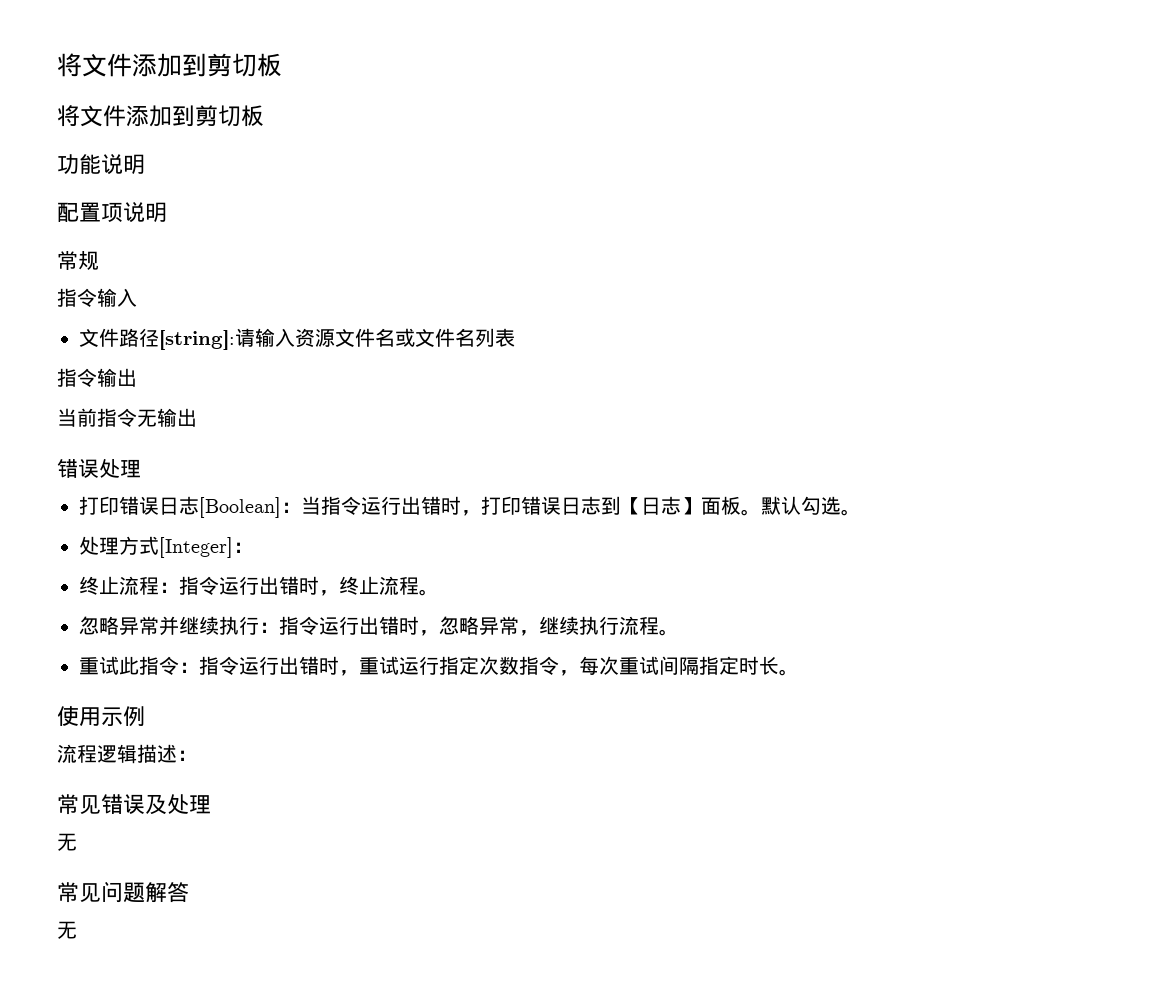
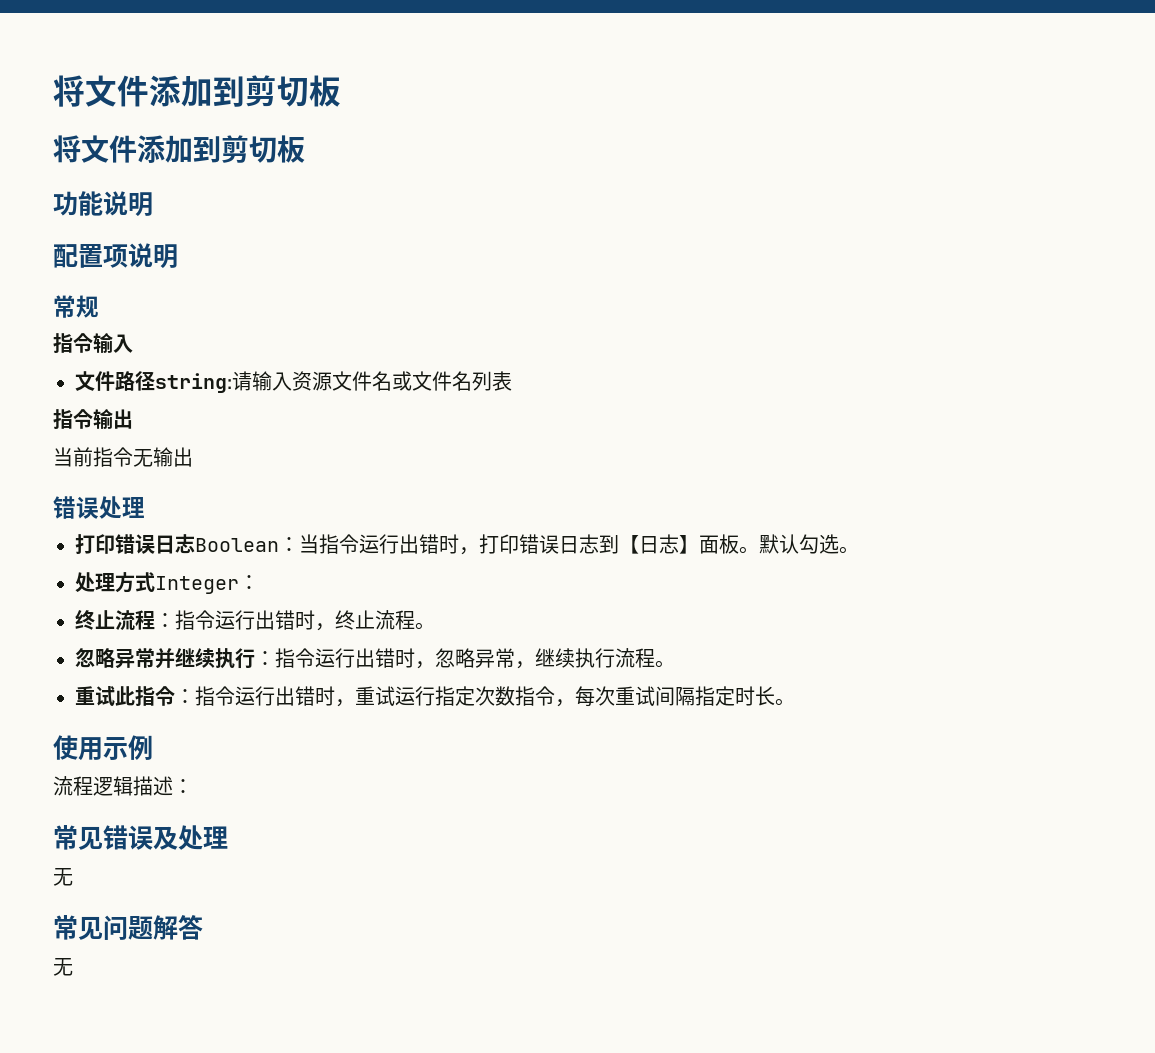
[159,330,235,350] [string]: -> [155,373,232,393] string:
[199,497,281,518] [Boolean] -> [195,538,279,552] Boolean
[159,537,233,558] [Integer] -> [155,576,239,594] Integer

